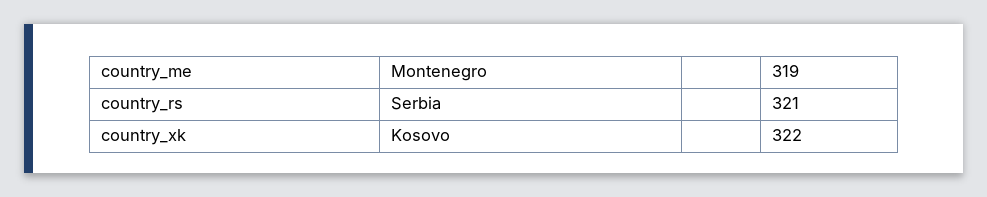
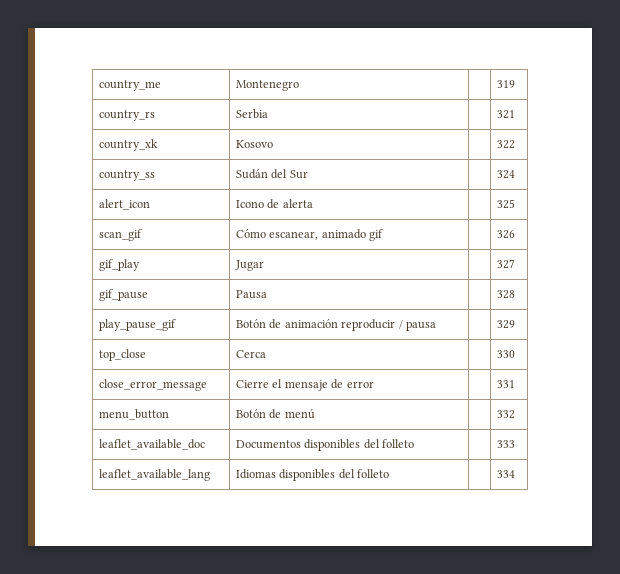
(802, 135) none -> [99,170,156,181] [236,169,308,179] [497,170,516,179] [99,199,151,210] [236,199,313,209] [497,199,516,209] [99,229,143,241] [236,229,384,241] [497,230,516,239] [99,259,141,271] [235,260,265,271] [497,259,516,269] [99,289,149,301] [236,290,268,299] [497,290,516,299] [99,319,177,331] [236,319,436,331] [497,320,516,329] [99,349,147,361] [236,350,267,358] [497,350,516,358] [99,379,208,391] [236,379,374,391] [497,380,516,388] [99,409,170,420] [236,408,315,419] [497,410,516,419] [99,439,206,450] [236,439,415,451] [497,440,516,448] [99,469,211,481] [236,469,390,481] [497,470,516,478] // country_ss | Sudán del Sur | | 324 // alert_icon | Icono de alerta | | 325 // scan_gif | Cómo escanear, animado gif | | 326 // gif_play | Jugar | | 327 // gif_pause | Pausa | | 328 // play_pause_gif | Botón de animación reproducir / pausa | | 329 // top_close | Cerca | | 330 // close_error_message | Cierre el mensaje de error | | 331 // menu_button | Botón de menú | | 332 // leaflet_available_doc | Documentos disponibles del folleto | | 333 // leaflet_available_lang | Idiomas disponibles del folleto | | 334

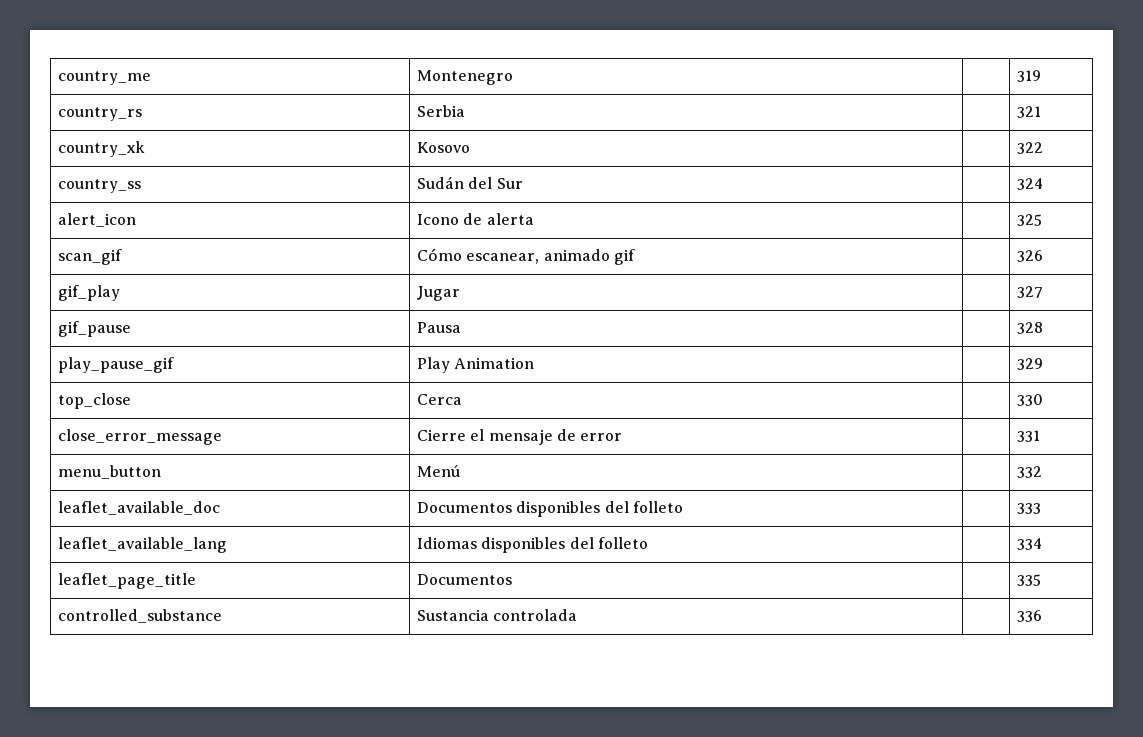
[236,319,436,331] Botón de animación reproducir / pausa -> [416,357,535,373] Play Animation
[236,408,315,419] Botón de menú -> [416,465,460,477] Menú
(516, 474) none -> [57,573,196,589] [416,574,512,585] [1016,574,1041,586] [57,609,222,623] [416,609,578,621] [1016,610,1042,622] // leaflet_page_title | Documentos | | 335 // controlled_substance | Sustancia controlada | | 336

